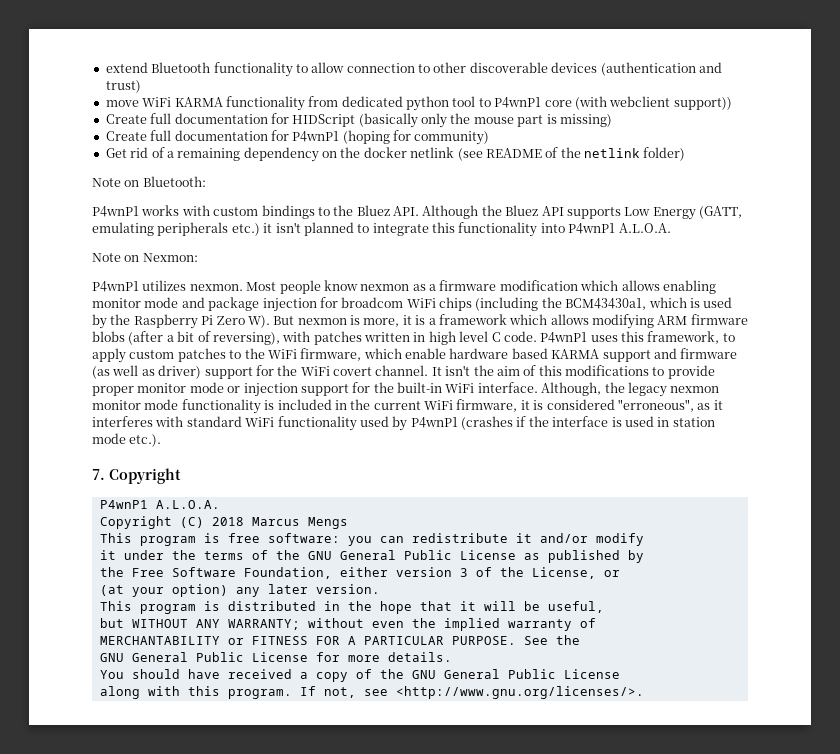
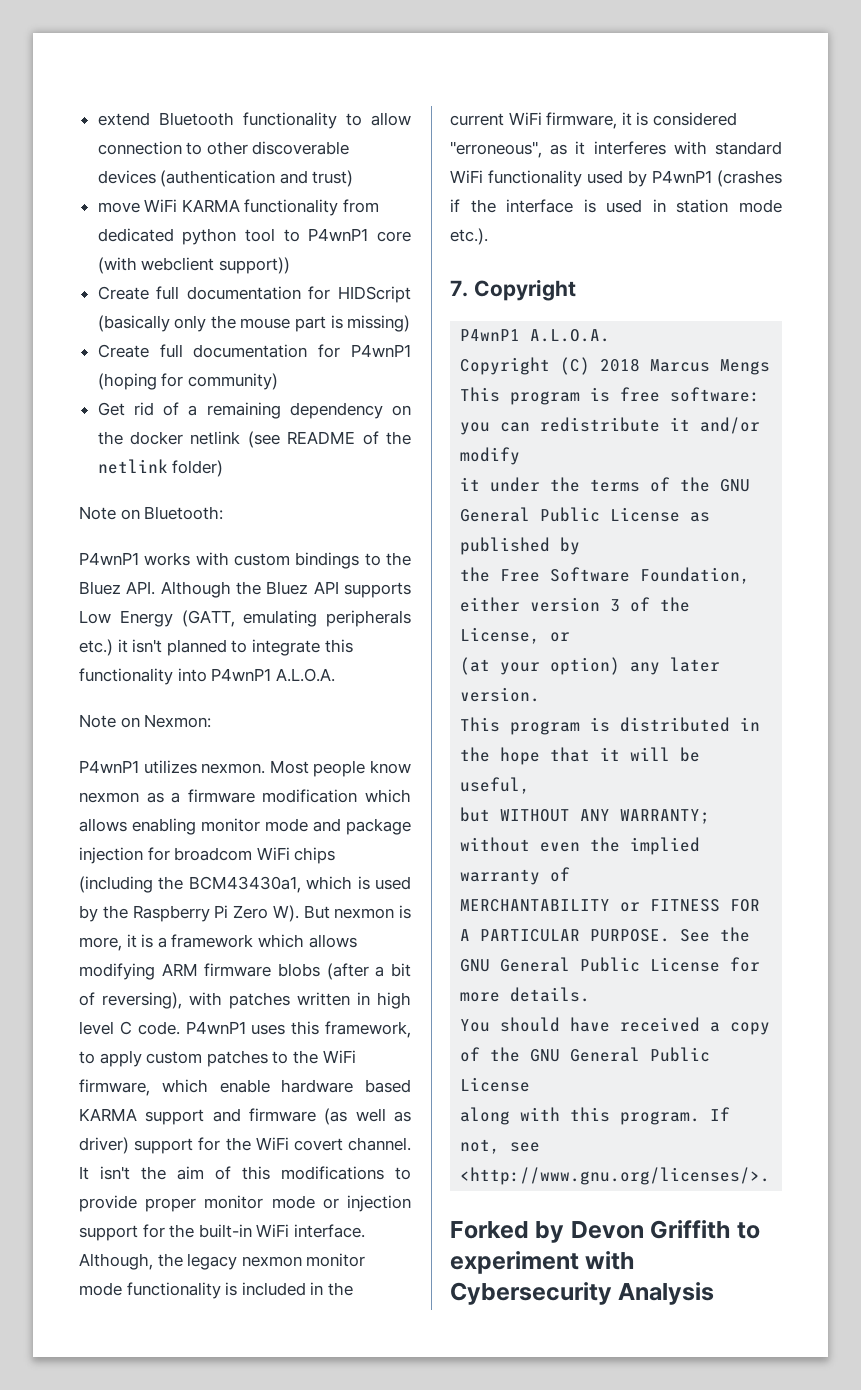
(644, 692) none -> [450,1220,760,1243] [450,1251,635,1274] [450,1282,715,1305] // Forked by Devon Griffith to experiment with Cybersecurity Analysis

